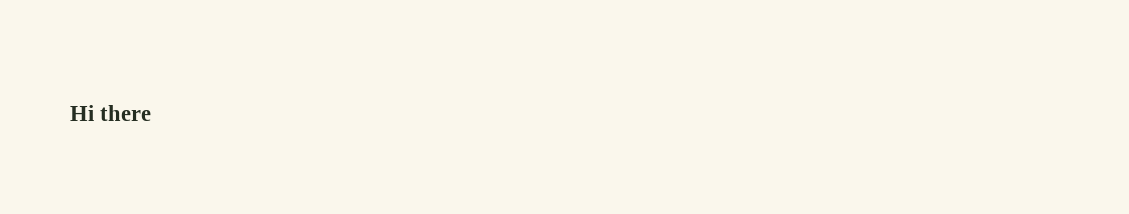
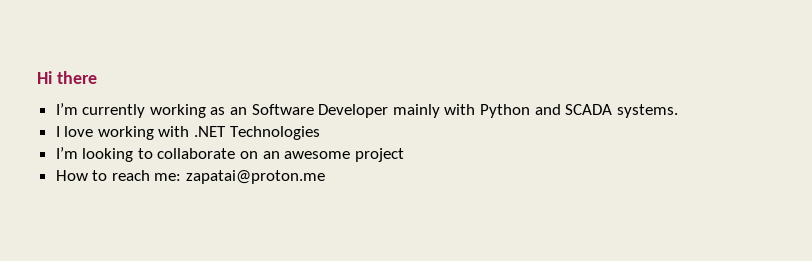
(152, 113) none -> [55,103,678,118] [55,126,320,140] [55,147,404,162] [55,170,326,184] // I’m currently working as an Software Developer mainly with Python and SCADA systems. // I love working with .NET Technologies // I’m looking to collaborate on an awesome project // How to reach me: zapatai@proton.me

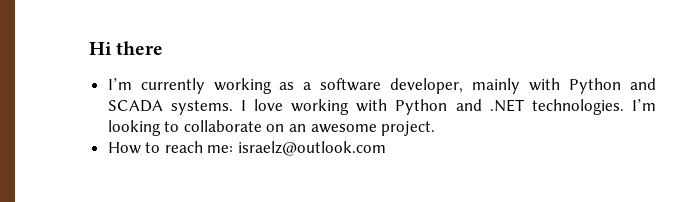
[230,104,389,118] an Software Developer -> [303,78,464,94] a software developer,
(678, 111) // -> (233, 107) none
[194,126,320,140] .NET Technologies // -> [395,99,624,115] Python and .NET technologies.
[354,148,404,162] project -> [381,121,436,136] project.
[186,170,326,184] zapatai@proton.me -> [238,141,387,156] israelz@outlook.com

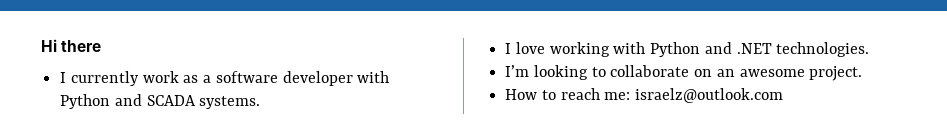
[107,78,272,94] I’m currently working -> [60,71,179,86] I currently work
[390,78,521,94] developer, mainly -> [282,71,353,86] developer
(233, 107) none -> (261, 102) //
(624, 107) none -> (870, 49) //

